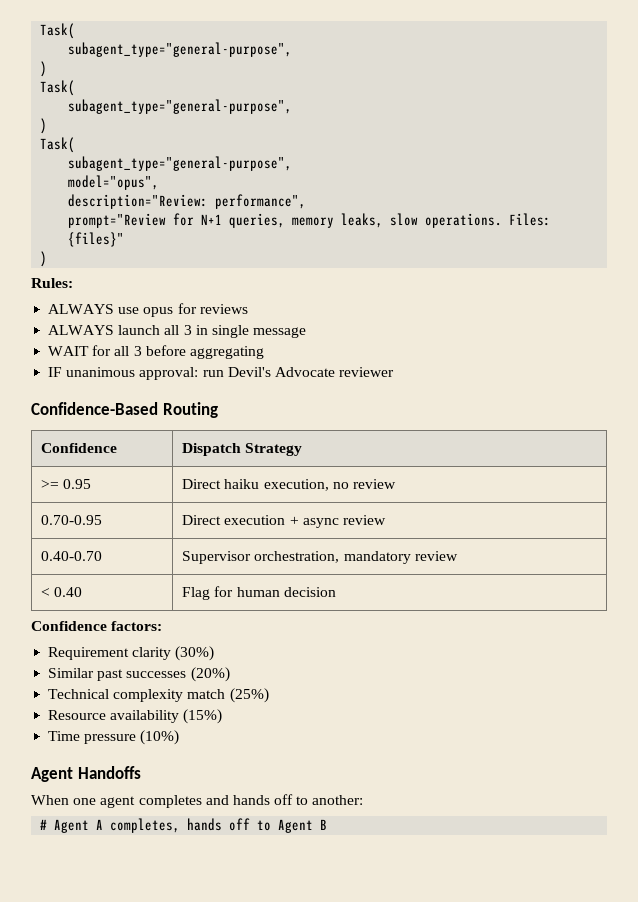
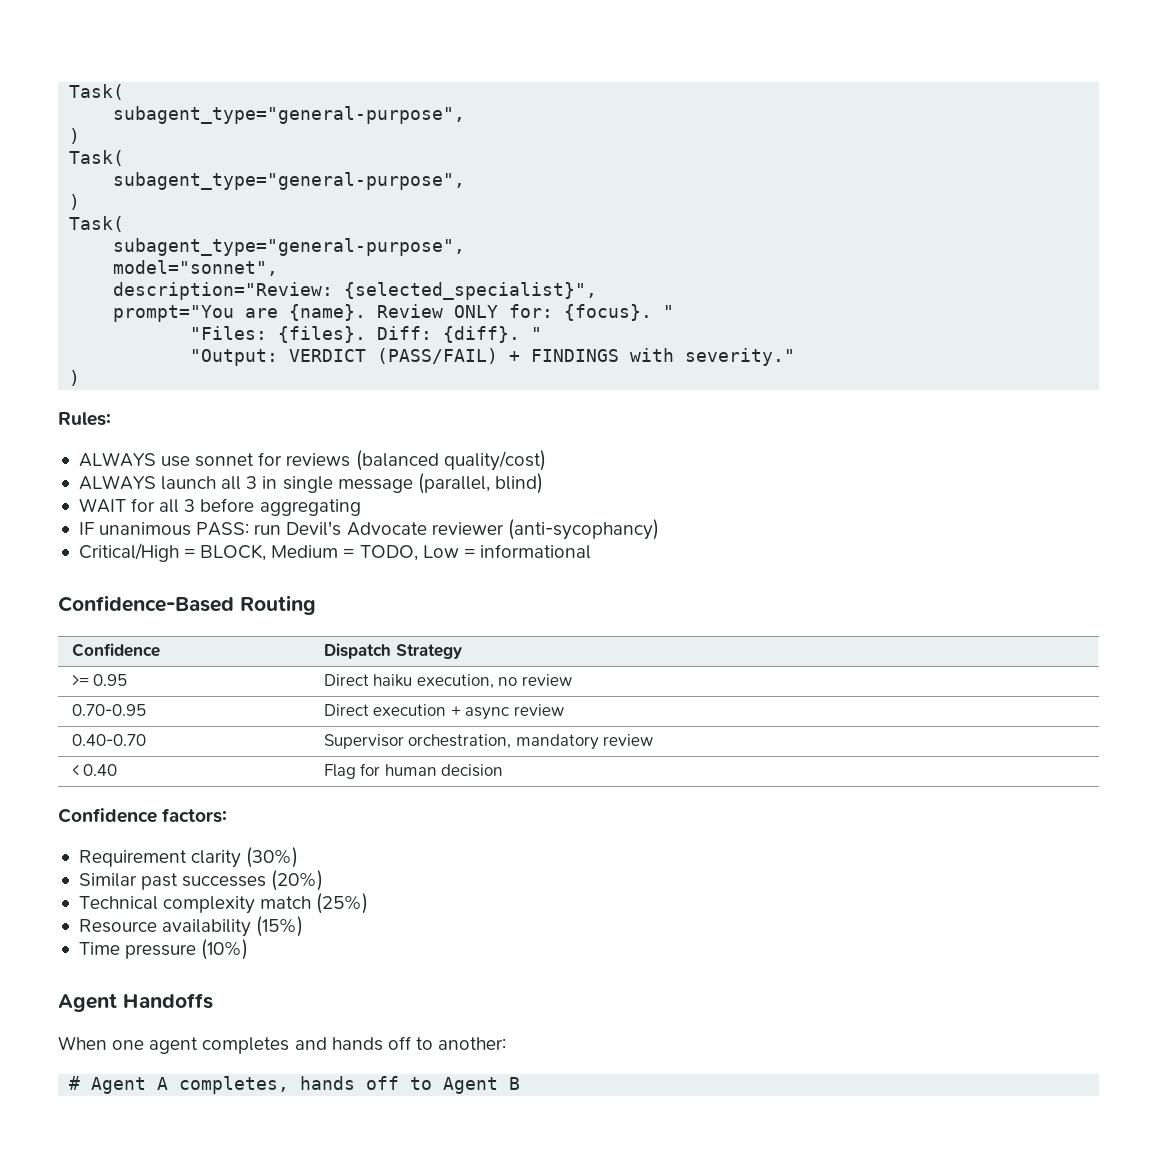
[68,175,160,190] model="opus", -> [113,260,279,276] model="sonnet",
[215,194,307,209] [68,213,552,228] [68,232,125,247] performance", // prompt="Review for N+1 queries, memory leaks, slow operations. Files: {files}" -> [344,282,598,300] [113,304,675,322] [190,326,543,343] [190,348,796,366] {selected_specialist}", // prompt="You are {name}. Review ONLY for: {focus}. " // "Files: {files}. Diff: {diff}. " // "Output: VERDICT (PASS/FAIL) + FINDINGS with severity."
[143,307,174,317] opus -> [195,453,255,467] sonnet
(248, 309) none -> [355,450,546,471] (balanced quality/cost)
(307, 332) none -> [417,473,543,494] (parallel, blind)
[139,367,199,380] approval: -> [196,522,250,536] PASS:
(395, 372) none -> [507,519,659,540] [78,543,591,562] (anti-sycophancy) // Critical/High = BLOCK, Medium = TODO, Low = informational

